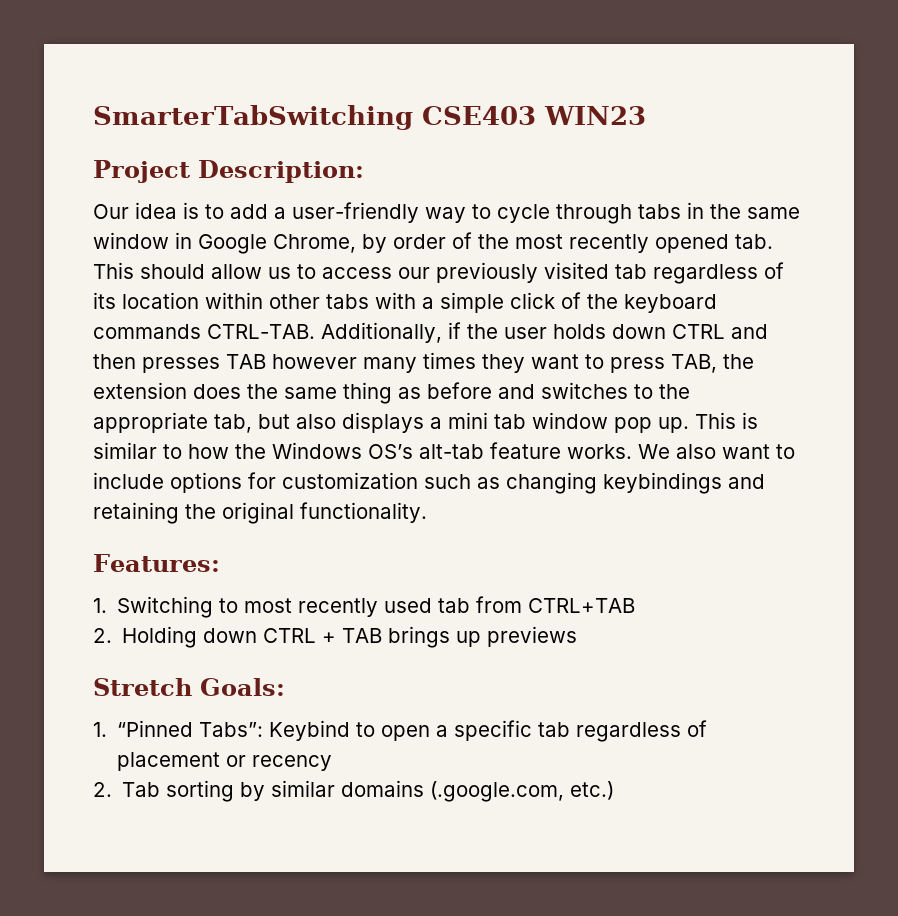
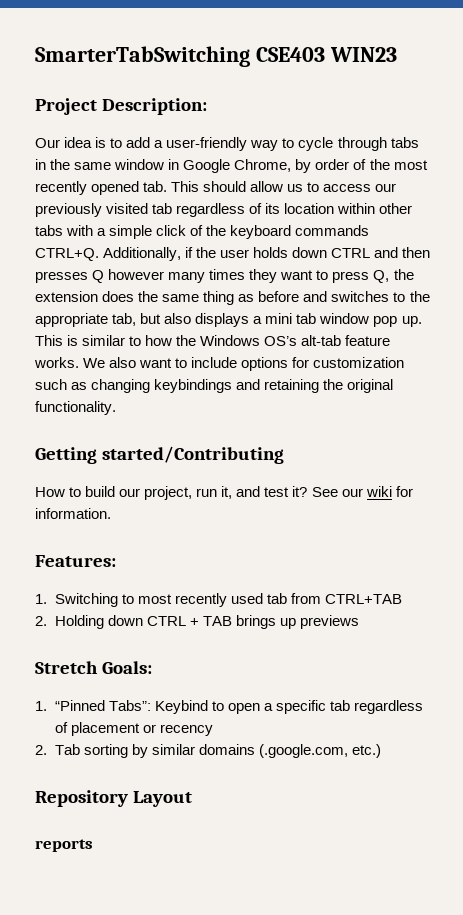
[207,324,315,339] CTRL-TAB. -> [35,248,99,261] CTRL+Q.
[226,354,266,369] TAB -> [92,270,105,283] Q
[671,354,717,373] TAB, -> [373,270,390,283] Q,
(427, 512) none -> [35,446,285,464] [35,486,413,500] [35,508,111,519] // Getting started/Contributing // How to build our project, run it, and test it? See our wiki for information.
(615, 790) none -> [35,790,193,807] [35,839,93,852] // Repository Layout // reports

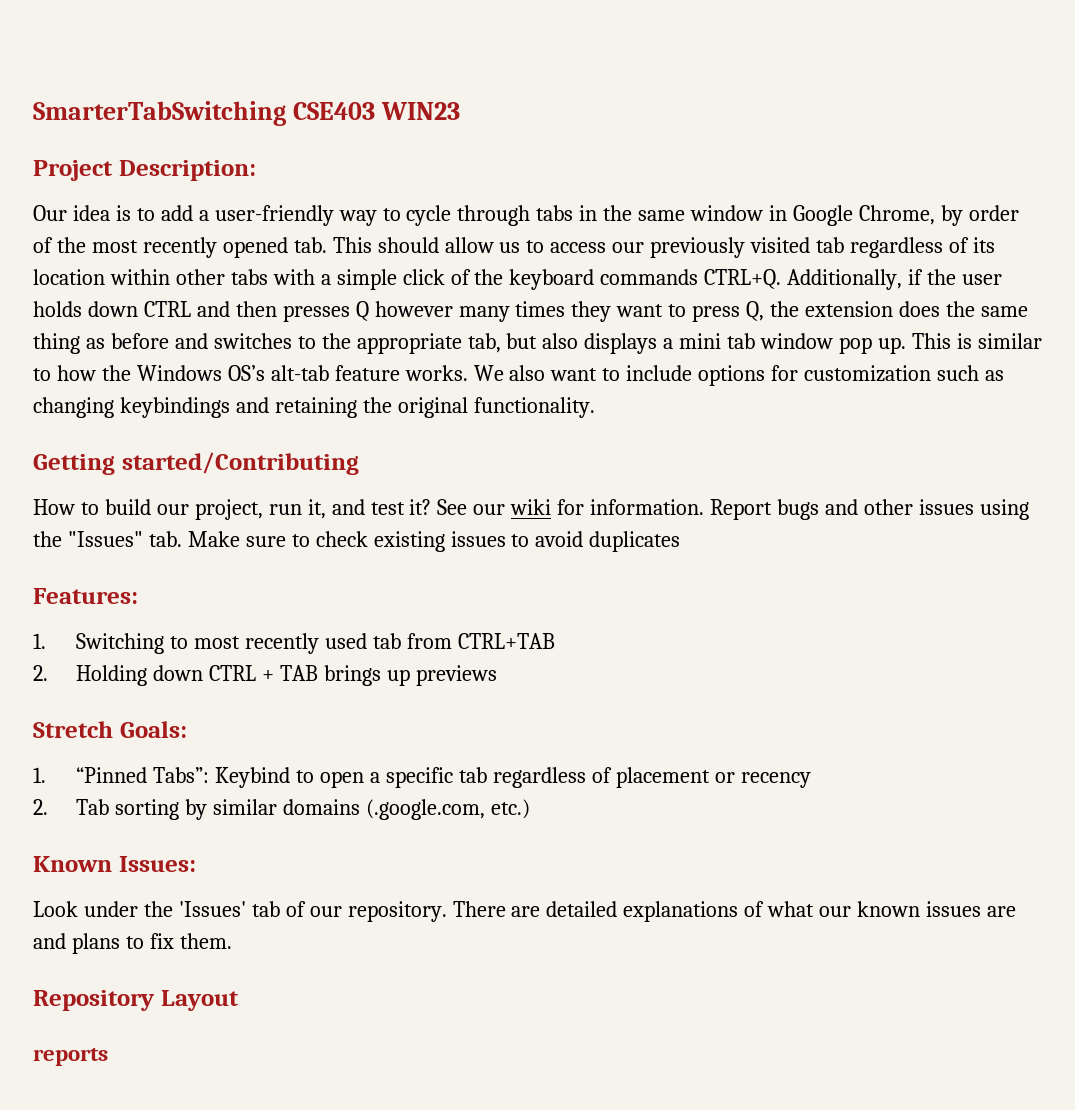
(111, 513) none -> [710,499,1029,520] [33,531,681,552] Report bugs and other issues using the "Issues" tab. Make sure to check existing issues to avoid duplicates
(381, 751) none -> [33,856,196,872] [33,901,1016,922] [33,933,232,954] // Known Issues: // Look under the 'Issues' tab of our repository. There are detailed explanations of what our known issues are and plans to fix them.

